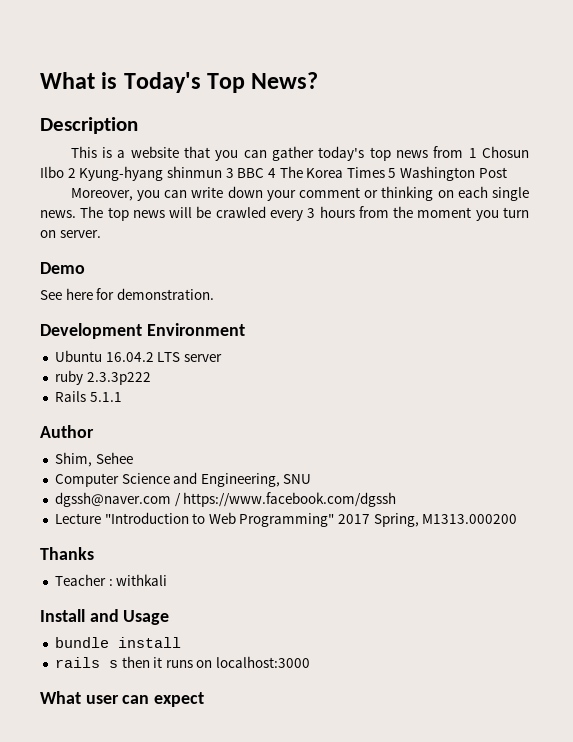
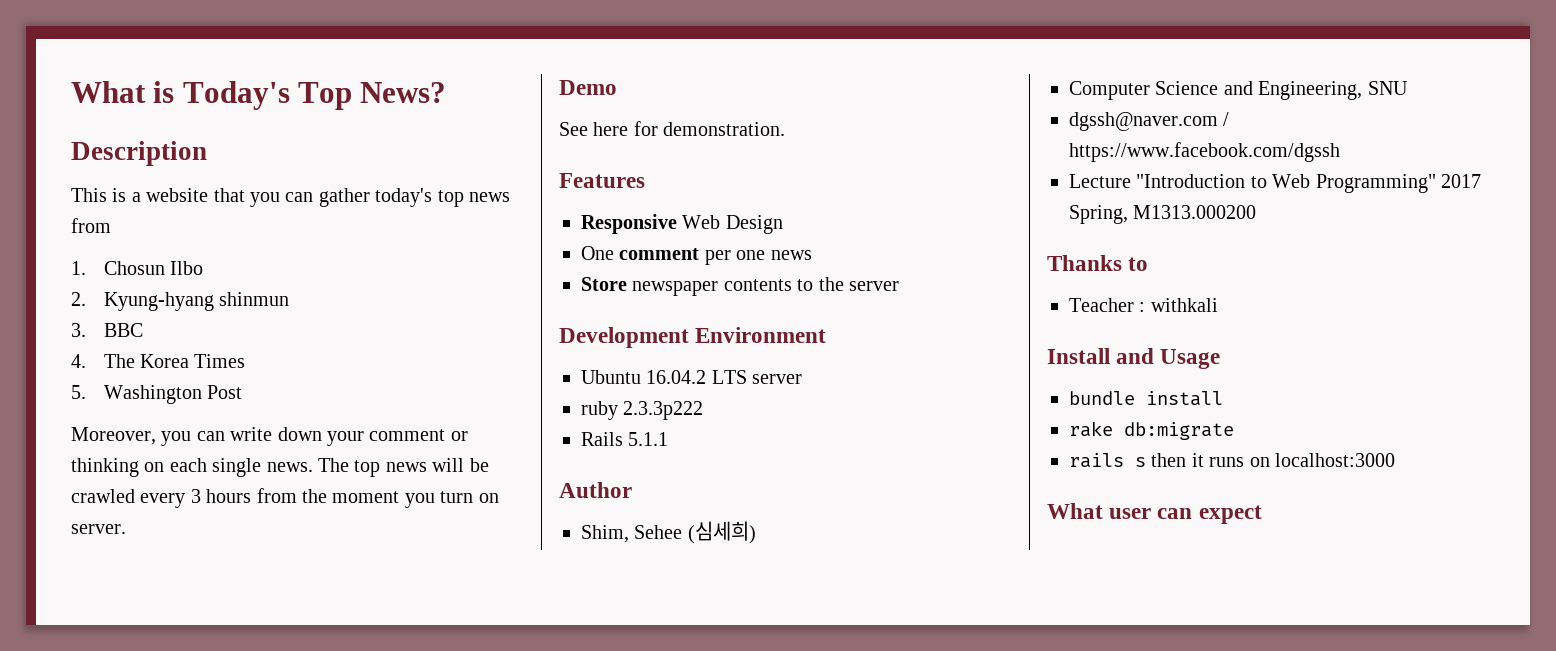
[468,148,477,158] 1 -> [71,261,86,275] // 1.
[67,168,76,178] 2 -> [71,292,86,306] // 2.
[225,168,234,178] 3 -> [71,323,86,337] // 3.
[267,168,276,178] 4 -> [71,354,86,368] // 4.
[388,168,397,178] 5 -> [71,385,86,399] // 5.
(214, 294) none -> [559,173,645,188] [581,214,783,234] [581,246,812,265] [581,277,899,296] // Features // Responsive Web Design // One comment per one news // Store newspaper contents to the server
(133, 458) none -> [687,521,756,544] (심세희)
(94, 553) none -> [1128,257,1149,271] to
(181, 642) none -> [1069,421,1234,440] // rake db:migrate

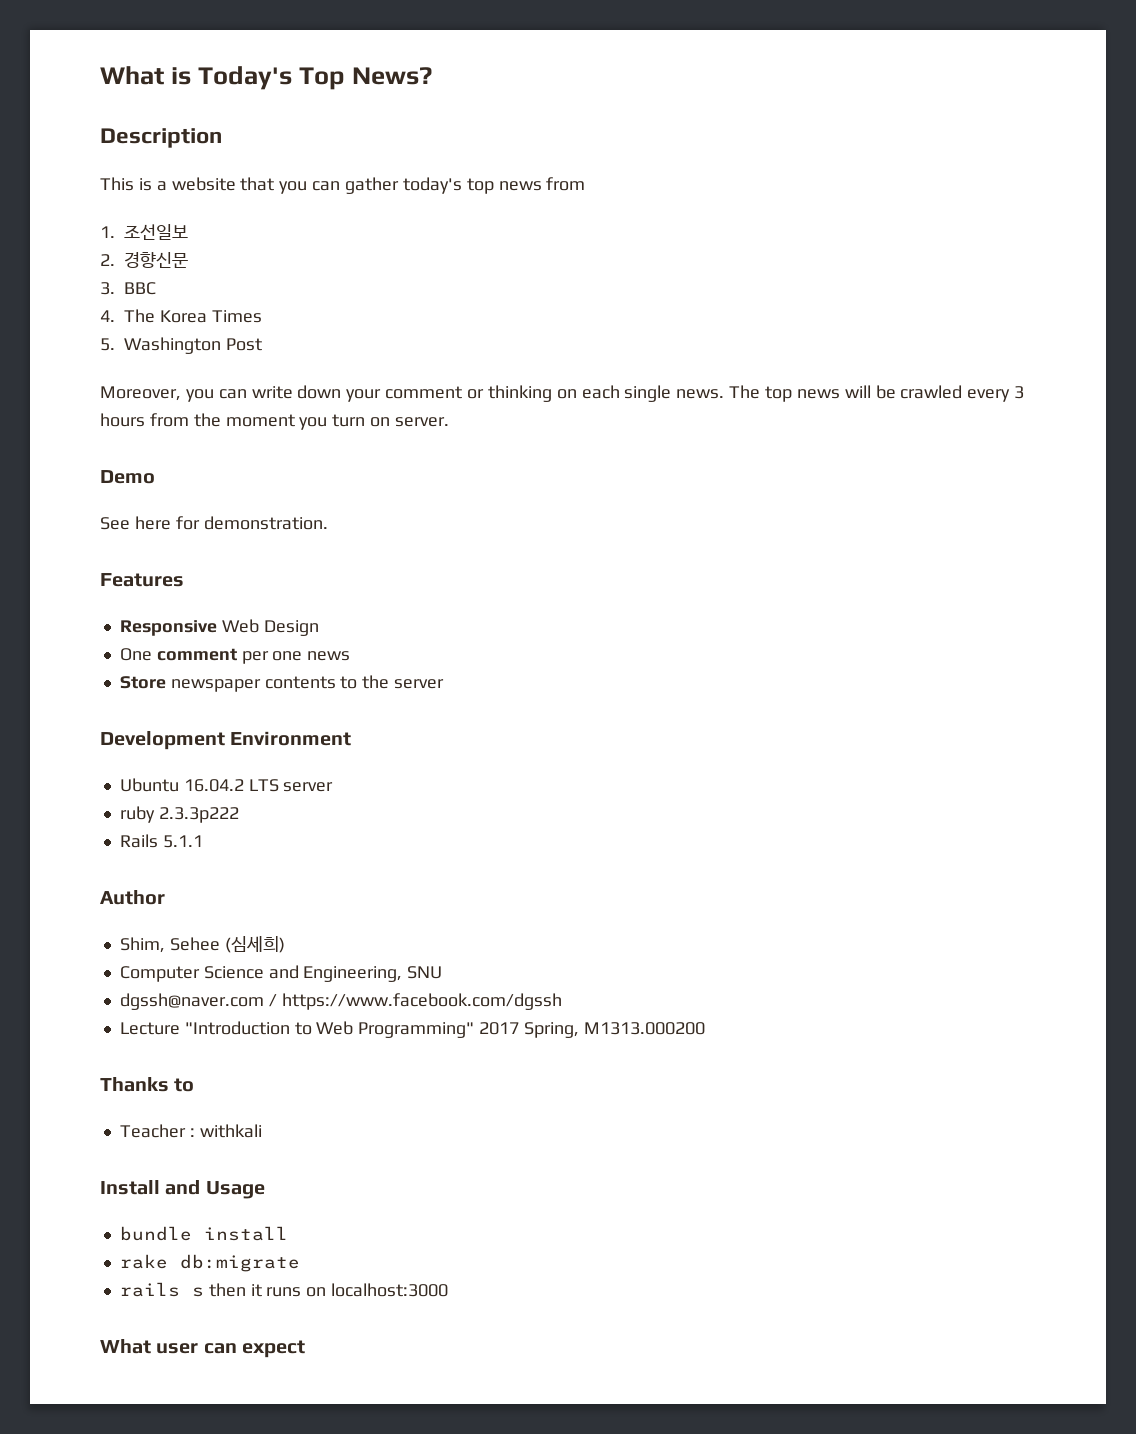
[103,261,203,275] Chosun Ilbo -> [124,224,188,240] 조선일보
[103,292,289,311] Kyung-hyang shinmun -> [124,252,188,268] 경향신문

